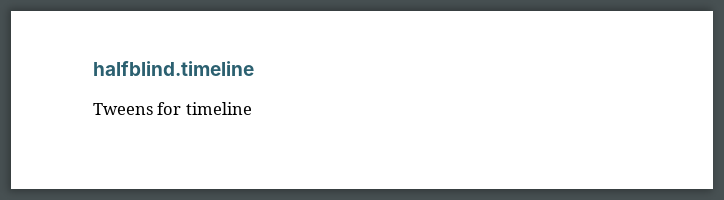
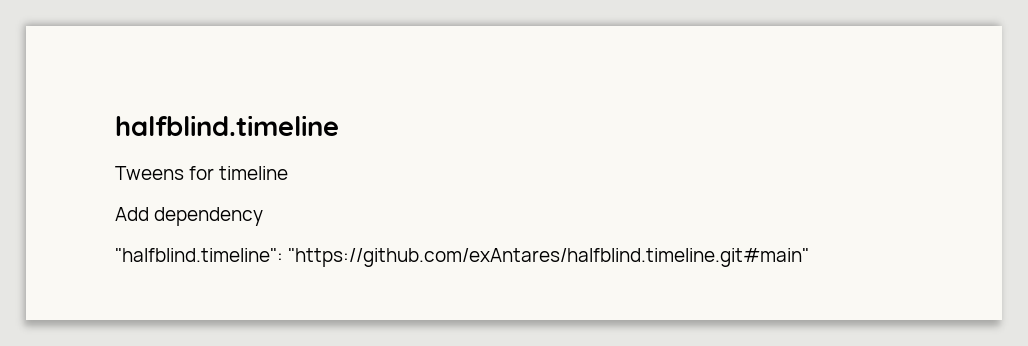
(252, 108) none -> [115,207,264,226] [115,248,810,267] // Add dependency // "halfblind.timeline": "https://github.com/exAntares/halfblind.timeline.git#main"

